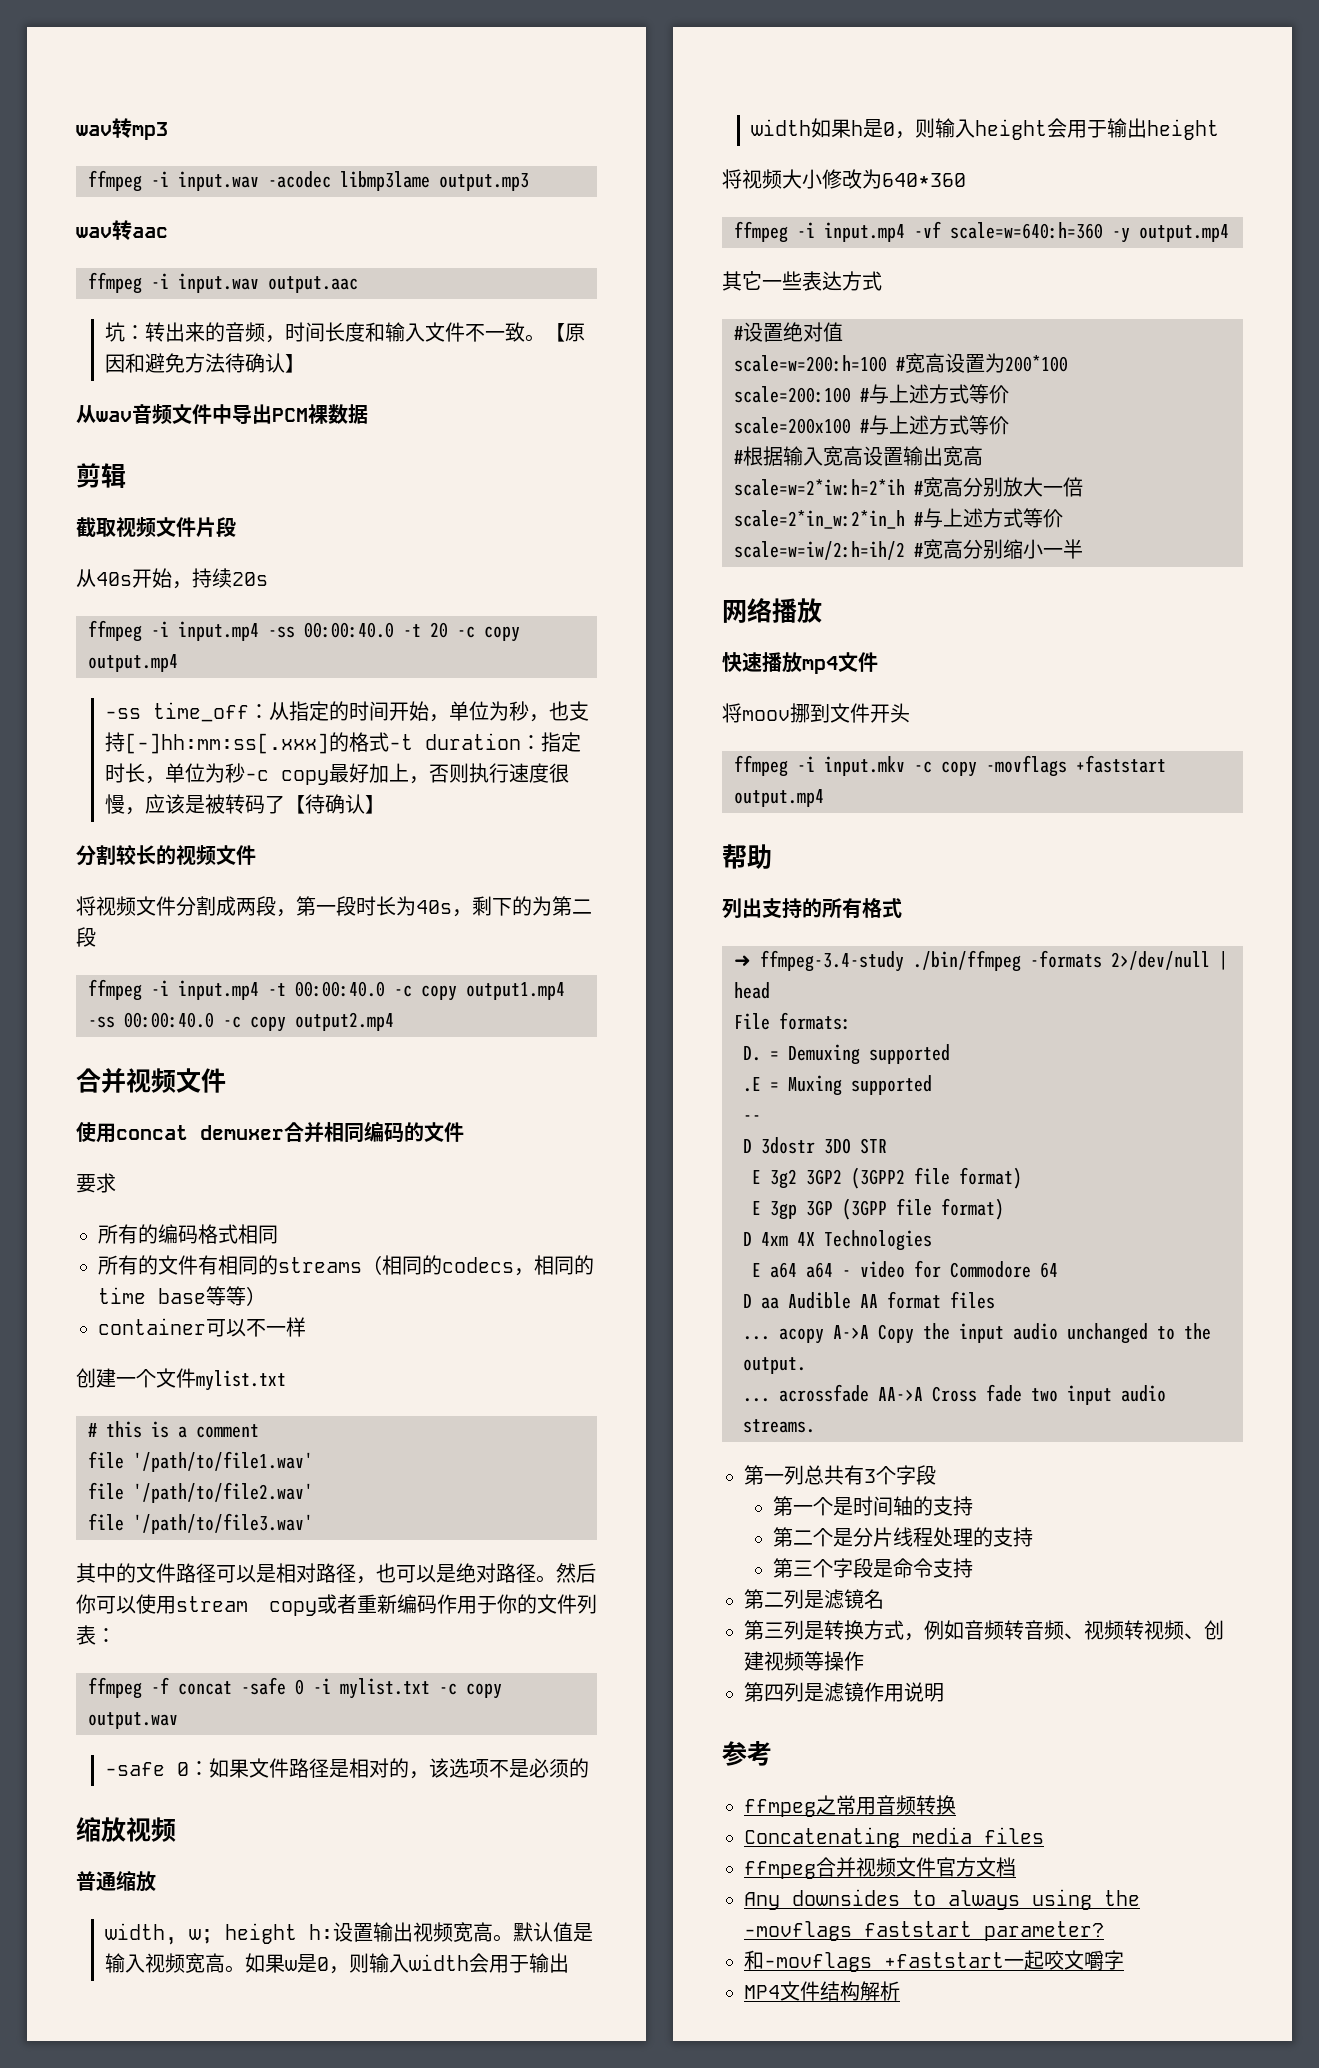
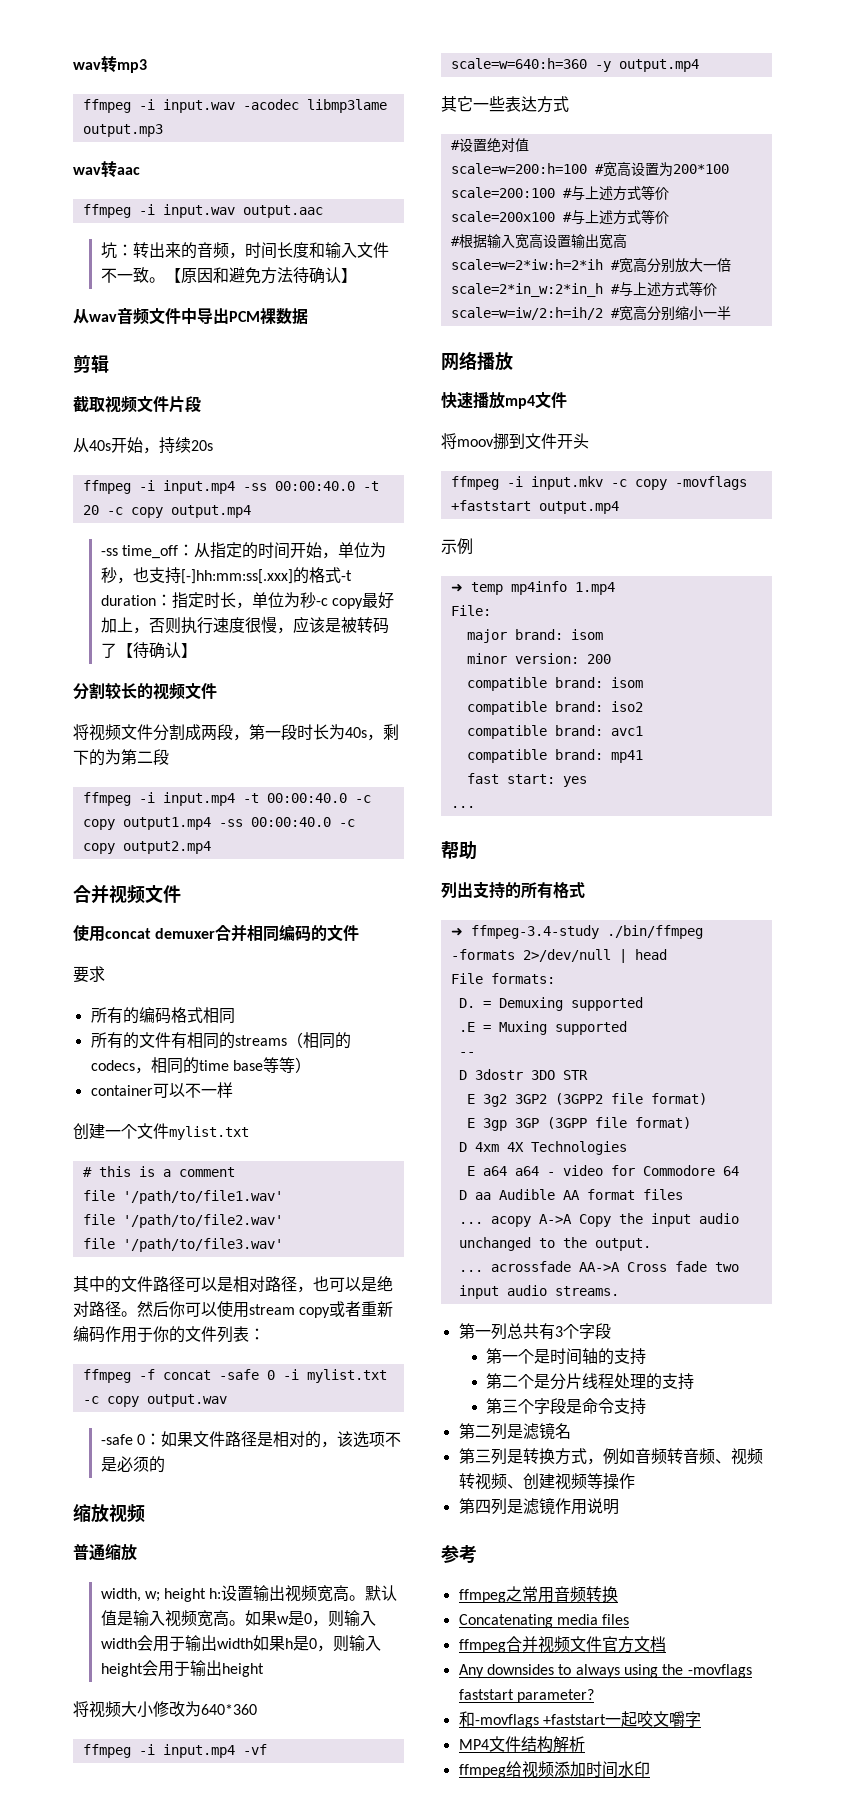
(824, 798) none -> [441,538,473,555] [450,581,615,595] [450,605,491,616] [466,629,603,643] [466,653,611,664] [466,677,643,691] [466,701,643,715] [466,725,643,739] [466,749,643,763] [466,773,587,787] [450,806,475,808] // 示例 // ➜ temp mp4info 1.mp4 // File: // major brand: isom // minor version: 200 // compatible brand: isom // compatible brand: iso2 // compatible brand: avc1 // compatible brand: mp41 // fast start: yes // ...
(900, 1991) none -> [458,1761,650,1778] // ffmpeg给视频添加时间水印

